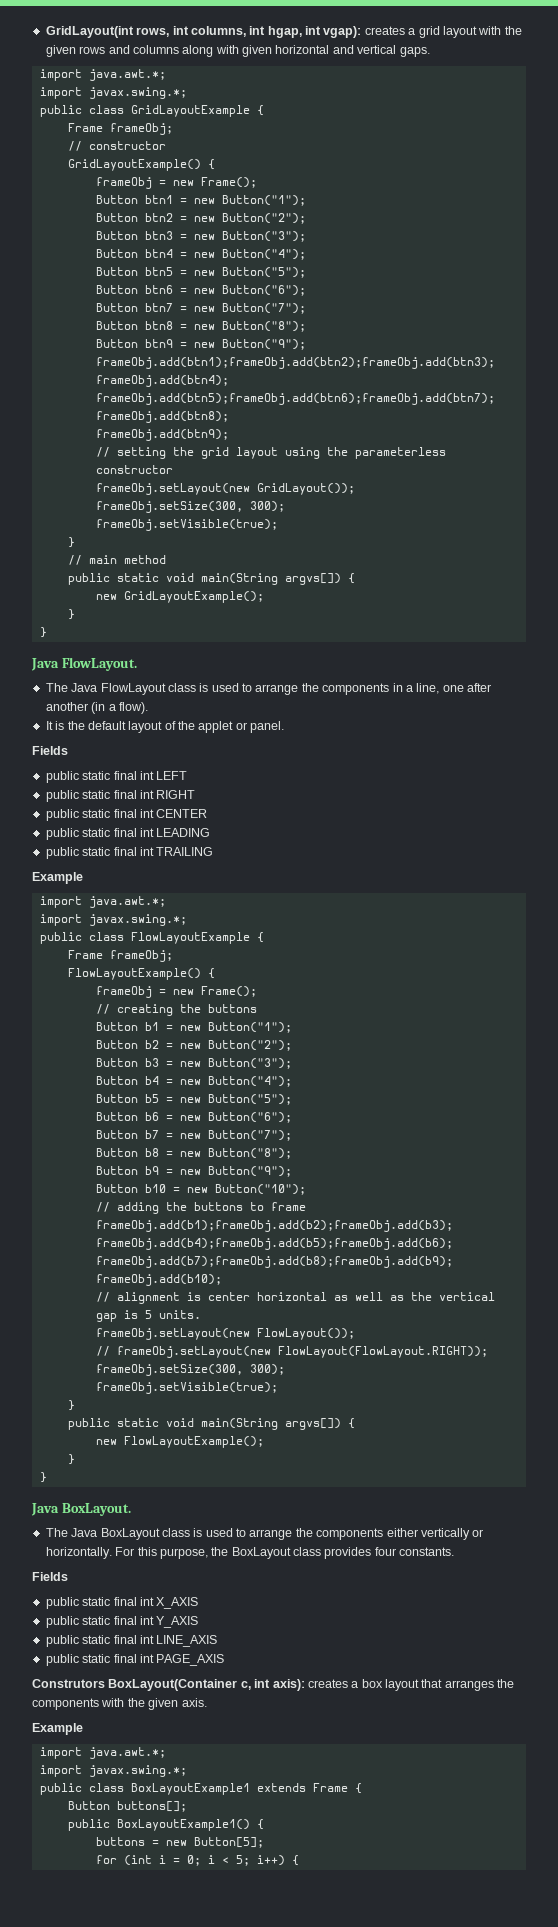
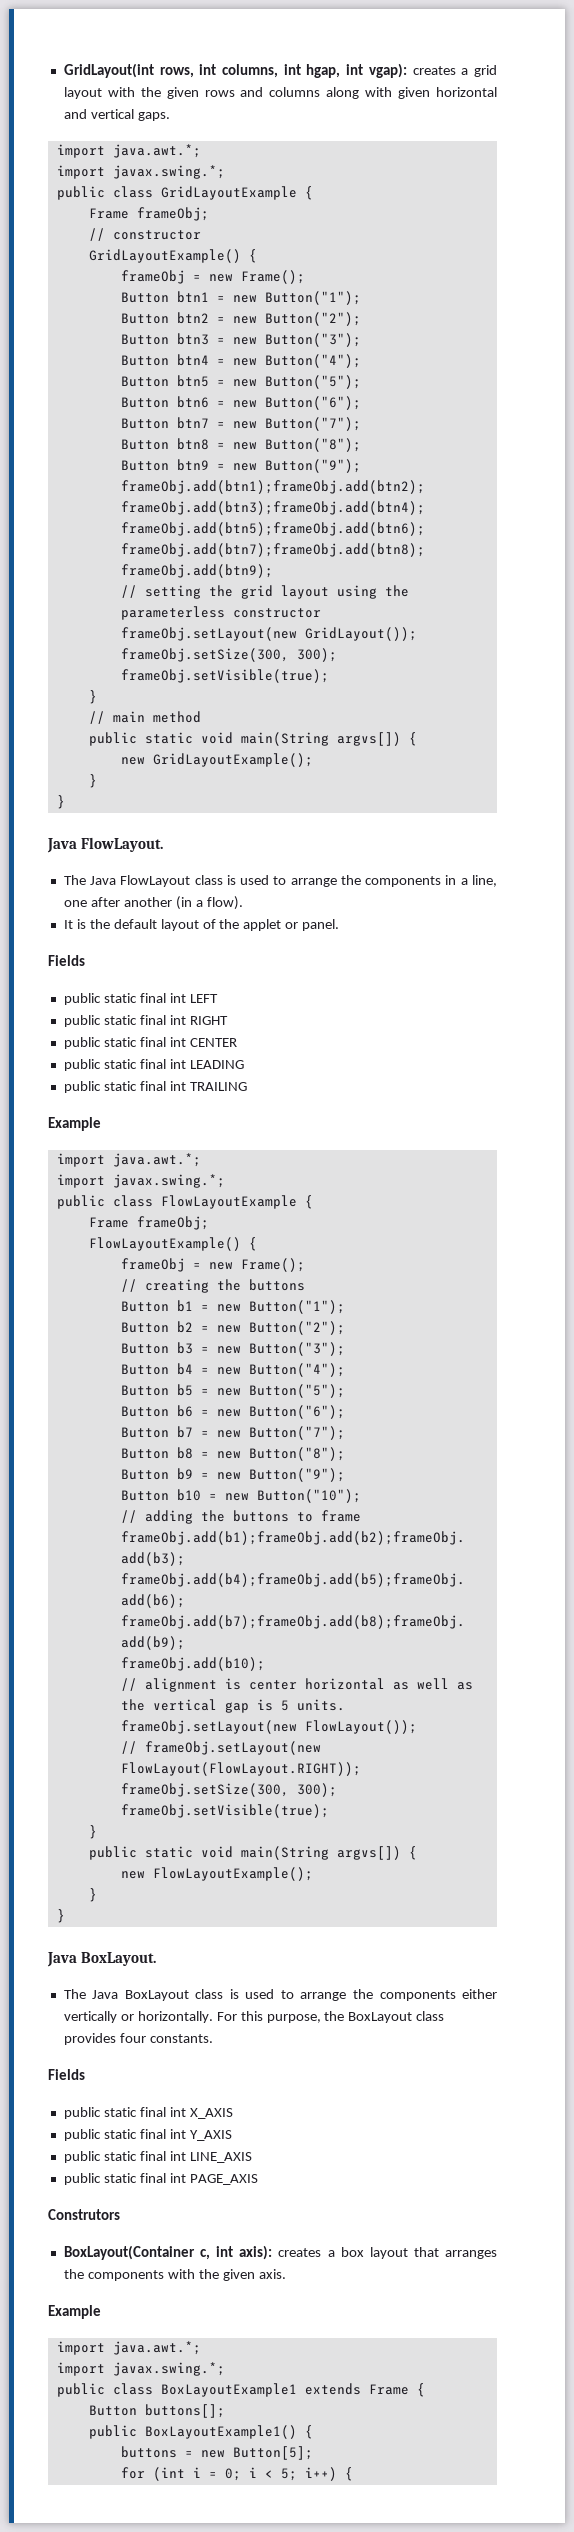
(105, 1683) none -> (120, 2214) //

